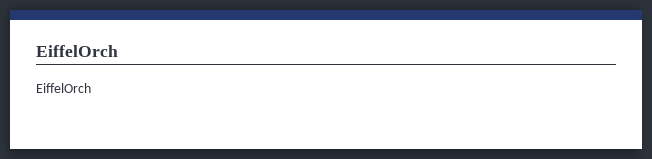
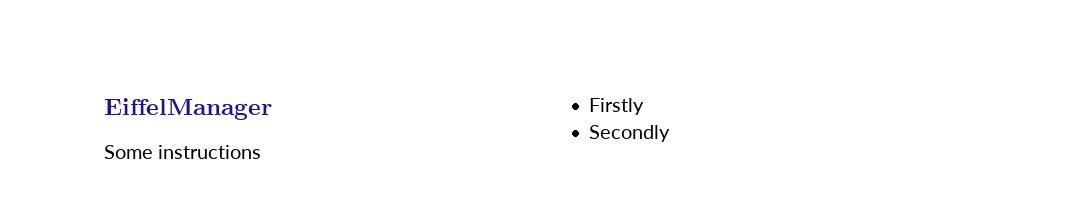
[36,45,118,57] [36,83,91,93] EiffelOrch // EiffelOrch -> [104,98,272,120] [104,145,262,159] [589,98,645,115] [589,125,671,142] EiffelManager // Some instructions // Firstly // Secondly

